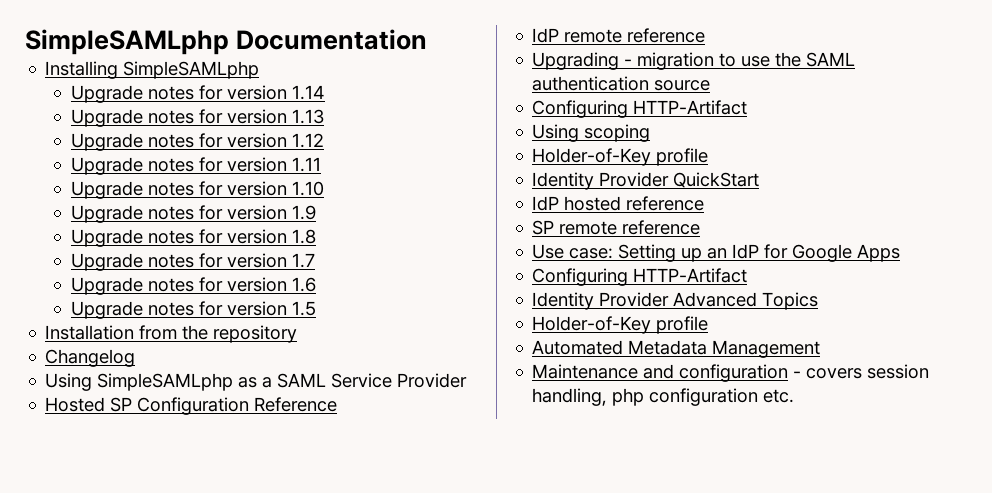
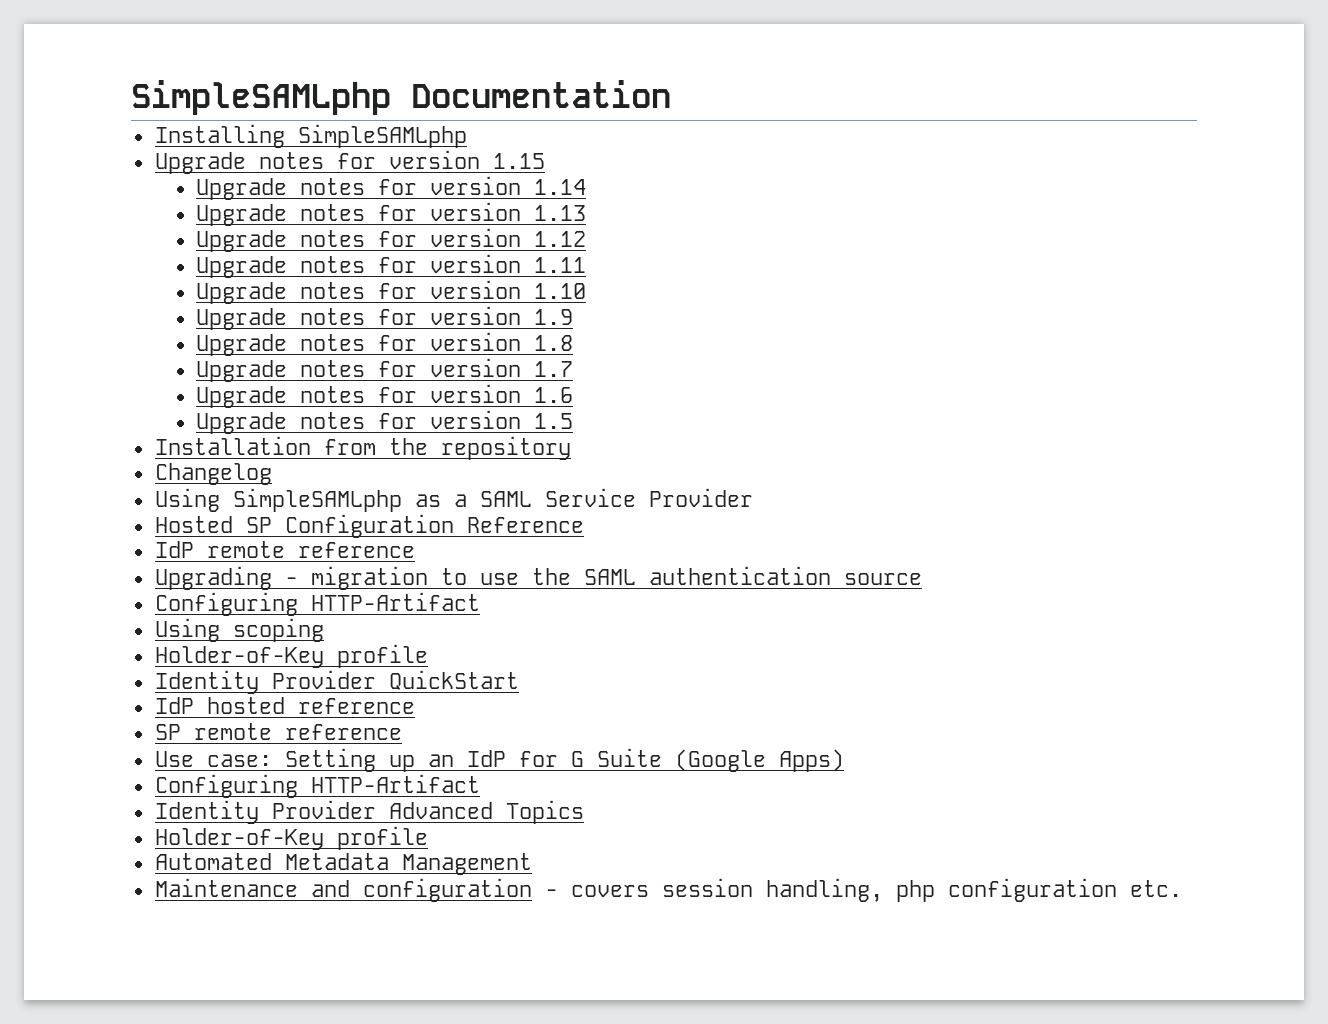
(260, 70) none -> [154,150,545,174] // Upgrade notes for version 1.15
[792,244,901,262] Google Apps -> [570,748,844,772] G Suite (Google Apps)

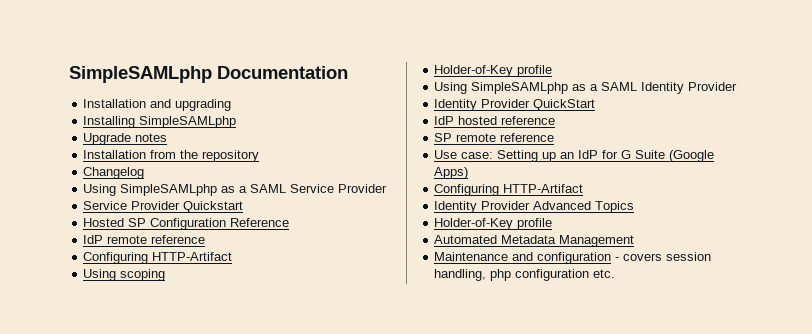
(671, 94) none -> [83,99,232,111] // Installation and upgrading
[336,150,545,169] [195,176,586,200] [195,202,586,226] [195,228,586,252] [195,254,586,278] [195,280,586,304] [195,306,573,330] [195,332,573,356] [195,358,573,382] [195,384,573,408] [195,410,573,434] for version 1.15 // Upgrade notes for version 1.14 // Upgrade notes for version 1.13 // Upgrade notes for version 1.12 // Upgrade notes for version 1.11 // Upgrade notes for version 1.10 // Upgrade notes for version 1.9 // Upgrade notes for version 1.8 // Upgrade notes for version 1.7 // Upgrade notes for version 1.6 // Upgrade notes for version 1.5 -> (168, 137) none
(753, 497) none -> [83,201,244,213] // Service Provider Quickstart
[154,566,922,590] // Upgrading - migration to use the SAML authentication source -> (206, 239) none
(428, 656) none -> [434,82,738,94] // Using SimpleSAMLphp as a SAML Identity Provider

